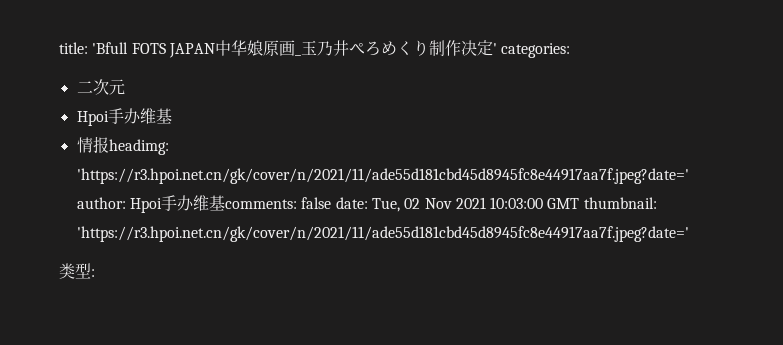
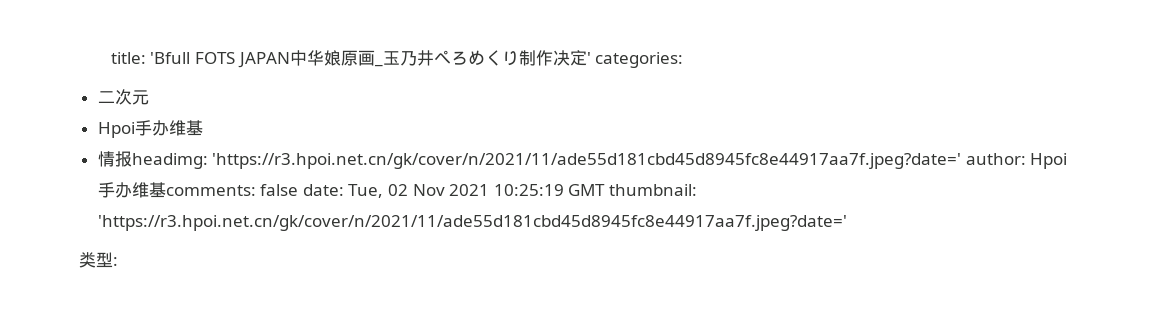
[490,197,544,209] 10:03:00 -> [493,184,564,196] 10:25:19

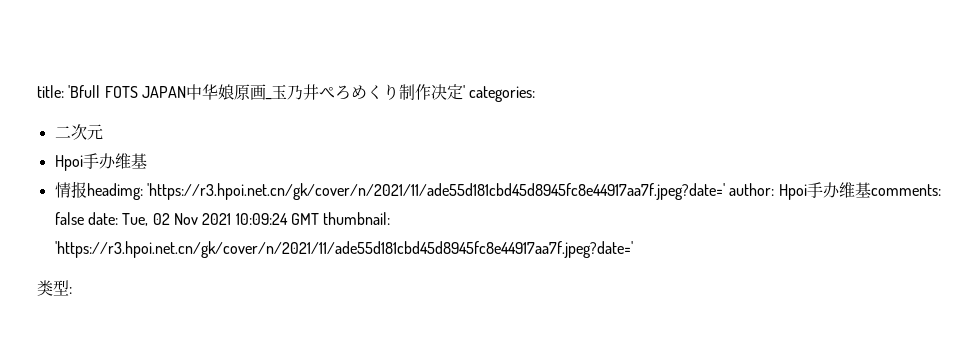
[493,184,564,196] 10:25:19 -> [235,213,288,225] 10:09:24

